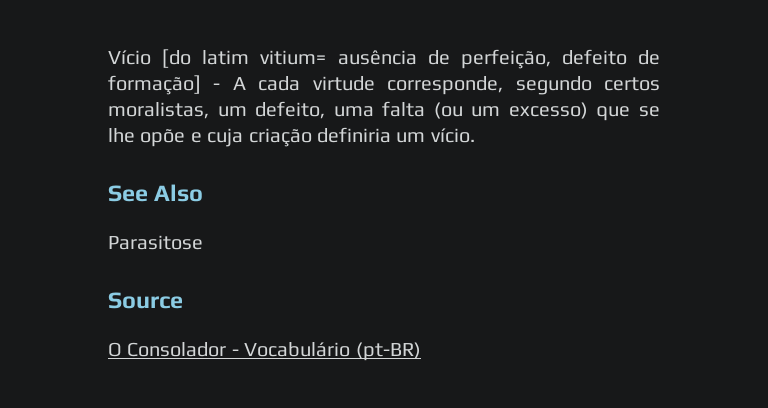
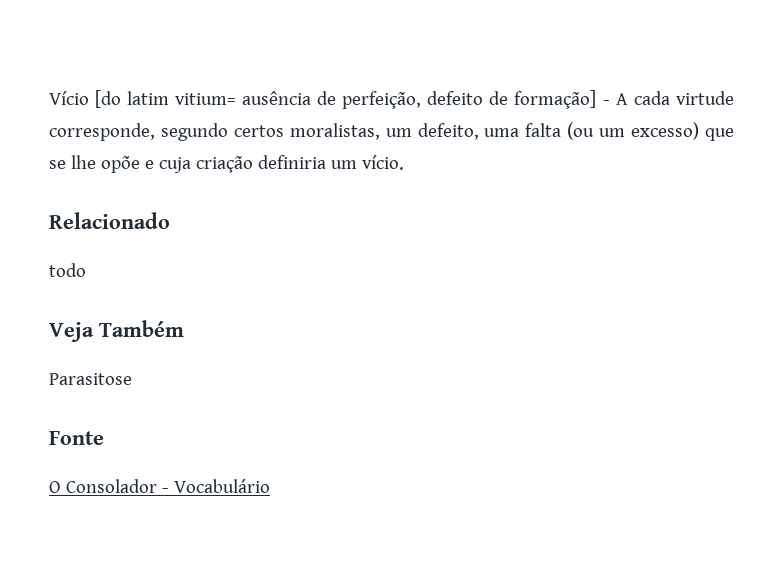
[108,184,204,202] See Also -> [49,212,170,229] [49,263,86,277] [49,320,184,342] Relacionado // todo // Veja Também
[108,292,183,309] Source -> [49,431,104,445] Fonte
[355,342,421,361] (pt-BR) -> (270, 486) none

